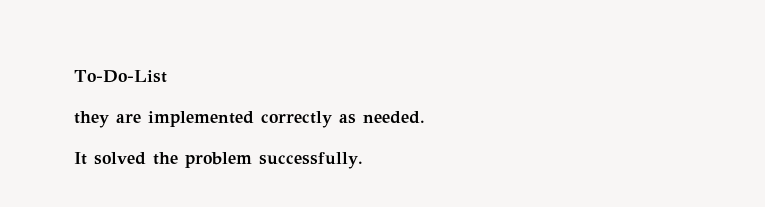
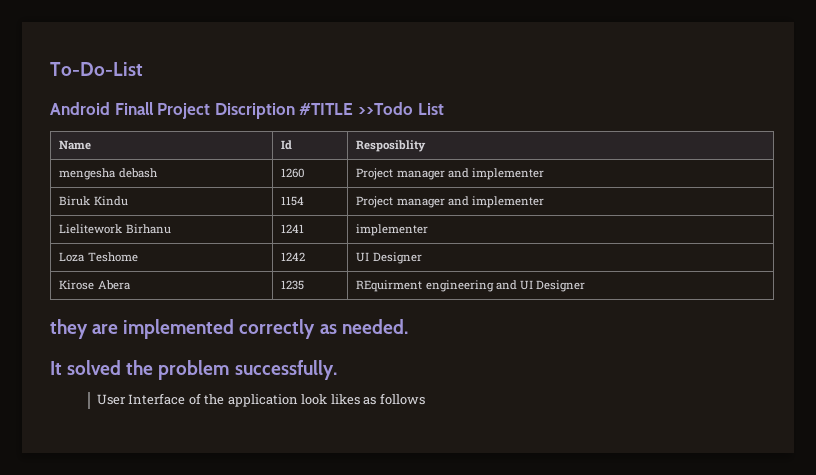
(167, 76) none -> [50,102,444,119] [59,140,92,150] [281,140,293,150] [356,140,427,152] [59,168,158,180] [281,168,306,178] [356,168,544,180] [59,196,128,206] [281,196,305,206] [356,196,544,208] [59,224,171,234] [281,224,305,233] [356,224,429,236] [59,252,138,262] [281,252,306,261] [356,252,422,264] [59,280,130,290] [281,280,305,290] [356,280,585,292] // Android Finall Project Discription #TITLE >>Todo List // Name | Id | Resposiblity // mengesha debash | 1260 | Project manager and implementer // Biruk Kindu | 1154 | Project manager and implementer // Lielitework Birhanu | 1241 | implementer // Loza Teshome | 1242 | UI Designer // Kirose Abera | 1235 | REquirment engineering and UI Designer
(363, 160) none -> [96,393,425,407] // User Interface of the application look likes as follows

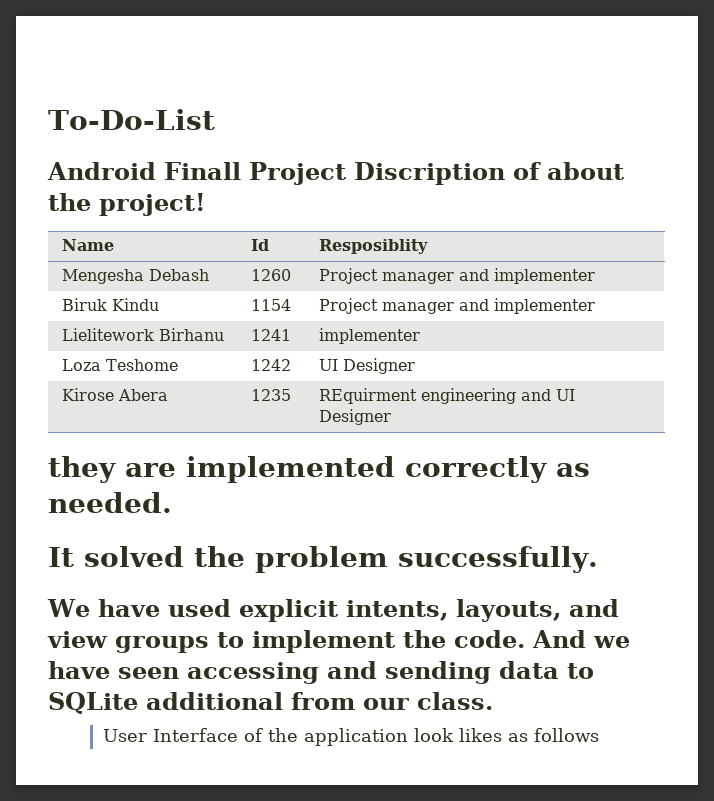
[299,102,444,115] #TITLE >>Todo List -> [513,162,624,180] [48,193,206,216] of about the project!
[59,168,158,180] mengesha debash -> [61,269,209,284] Mengesha Debash
(337, 370) none -> [47,599,619,622] [47,630,630,653] [48,661,594,684] [48,692,493,714] // We have used explicit intents, layouts, and view groups to implement the code. And we have seen accessing and sending data to SQLite additional from our class.

